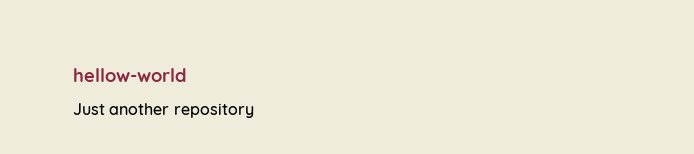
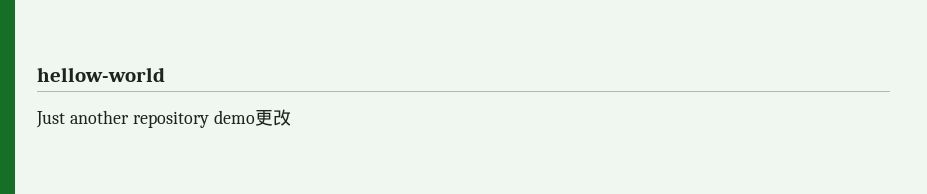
(254, 110) none -> [213,109,291,126] demo更改

